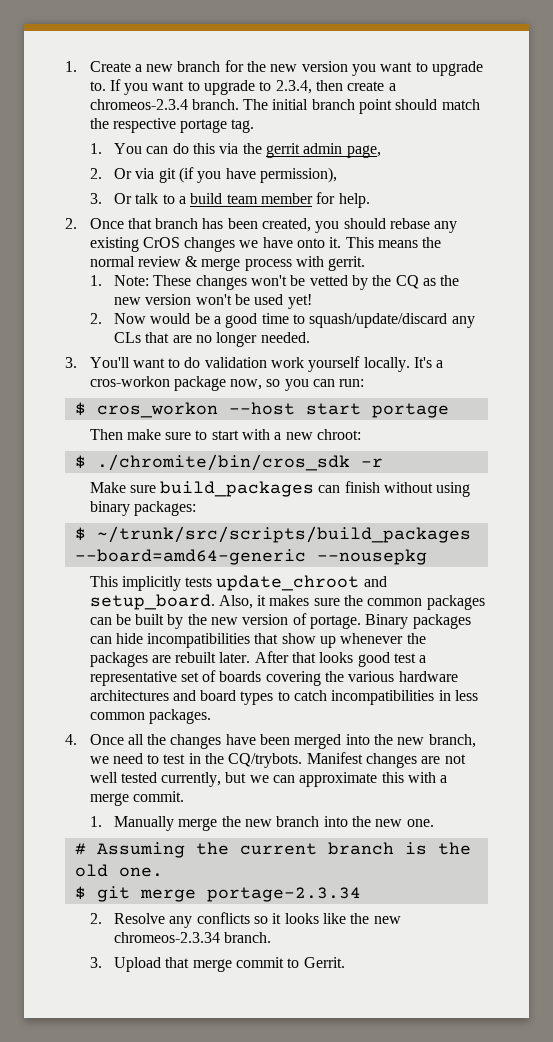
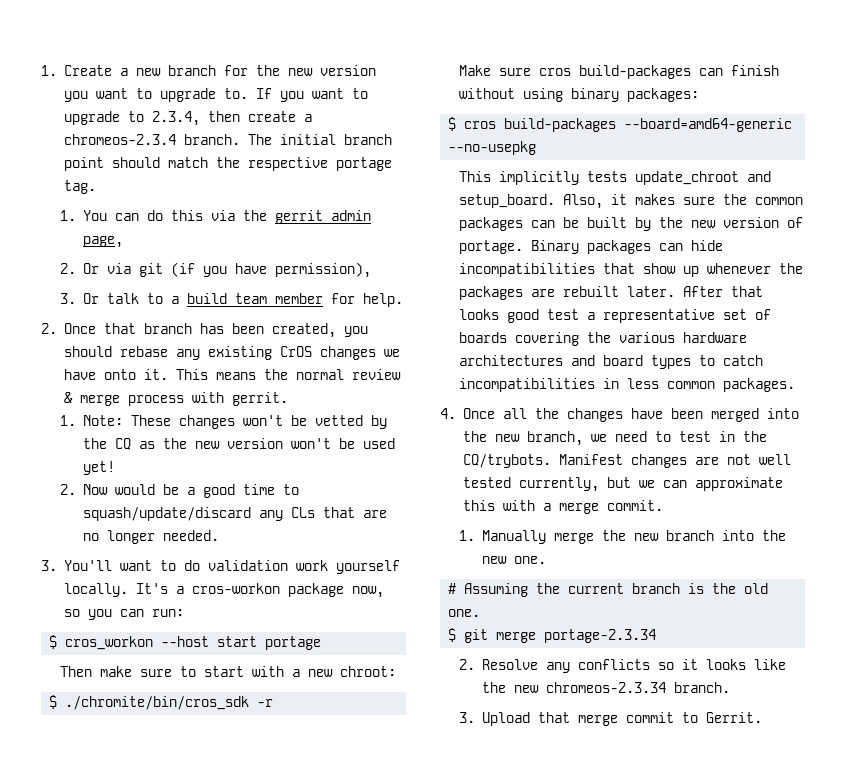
[160,481,315,497] build_packages -> [539,65,692,79] cros build-packages
[96,526,471,543] [74,549,427,565] ~/trunk/src/scripts/build_packages --board=amd64-generic --nousepkg -> [464,118,793,132] [448,141,537,155] cros build-packages --board=amd64-generic --no-usepkg

